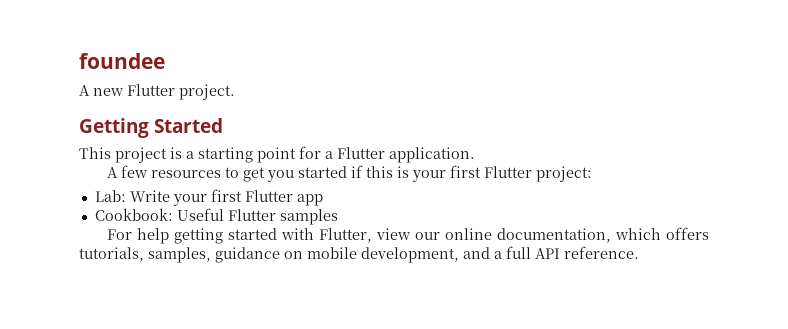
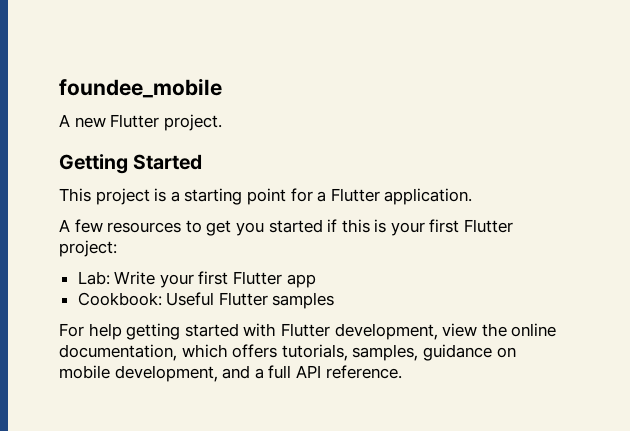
[79,53,165,69] foundee -> [59,78,222,98] foundee_mobile
[319,228,441,243] Flutter, view our -> [280,323,507,340] Flutter development, view the

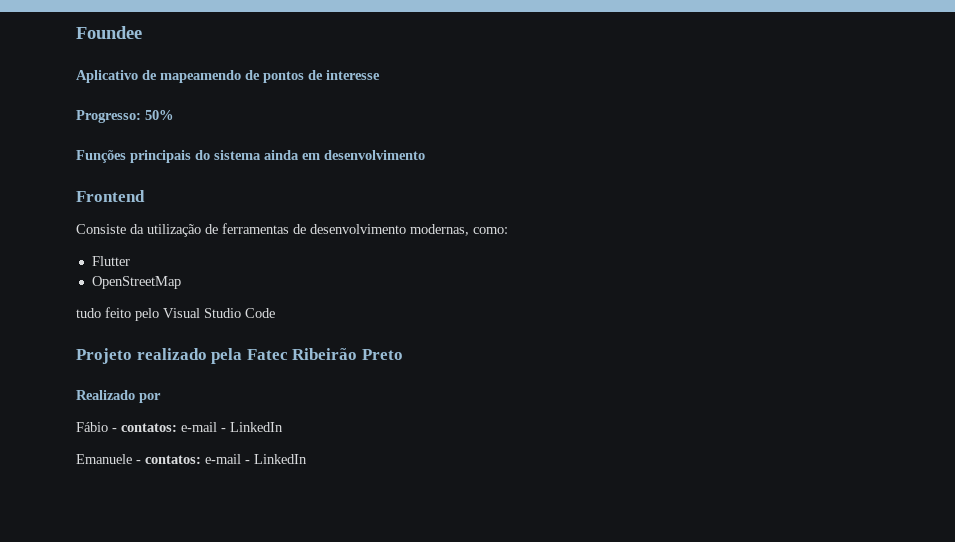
[59,78,222,98] [59,114,222,131] [59,154,203,174] [59,188,473,205] [59,219,514,236] [59,240,117,257] [77,271,316,288] [77,292,335,309] [59,323,557,340] [59,344,516,361] [59,365,402,382] foundee_mobile // A new Flutter project. // Getting Started // This project is a starting point for a Flutter application. // A few resources to get you started if this is your first Flutter project: // Lab: Write your first Flutter app // Cookbook: Useful Flutter samples // For help getting started with Flutter development, view the online documentation, which offers tutorials, samples, guidance on mobile development, and a full API reference. -> [76,26,142,39] [76,70,380,83] [76,110,174,123] [76,150,425,163] [76,190,145,202] [76,223,508,237] [91,256,130,266] [91,276,181,289] [76,307,275,321] [76,348,403,364] [76,390,161,403] [76,422,283,432] [76,454,307,464] Foundee // Aplicativo de mapeamendo de pontos de interesse // Progresso: 50% // Funções principais do sistema ainda em desenvolvimento // Frontend // Consiste da utilização de ferramentas de desenvolvimento modernas, como: // Flutter // OpenStreetMap // tudo feito pelo Visual Studio Code // Projeto realizado pela Fatec Ribeirão Preto // Realizado por // Fábio - contatos: e-mail - LinkedIn // Emanuele - contatos: e-mail - LinkedIn

